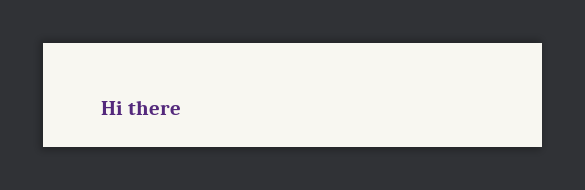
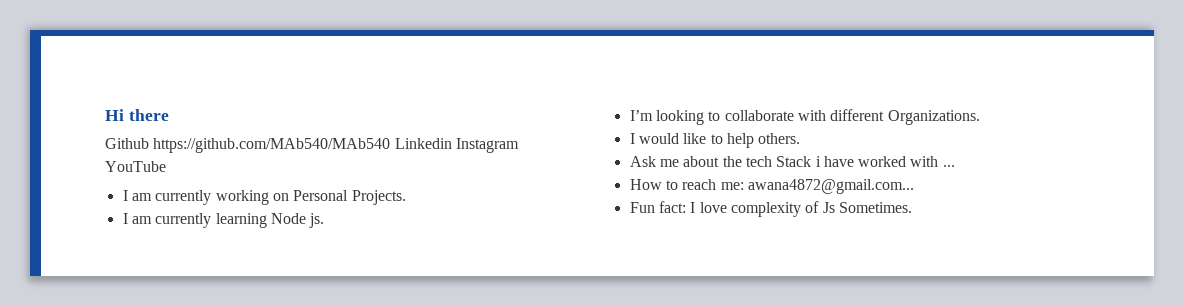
(181, 107) none -> [105,138,519,153] [105,161,166,172] [122,190,406,205] [122,213,325,228] [629,109,980,125] [629,133,801,148] [629,156,955,167] [629,179,914,194] [629,201,912,217] // Github https://github.com/MAb540/MAb540 Linkedin Instagram YouTube // I am currently working on Personal Projects. // I am currently learning Node js. // I’m looking to collaborate with different Organizations. // I would like to help others. // Ask me about the tech Stack i have worked with ... // How to reach me: awana4872@gmail.com... // Fun fact: I love complexity of Js Sometimes.

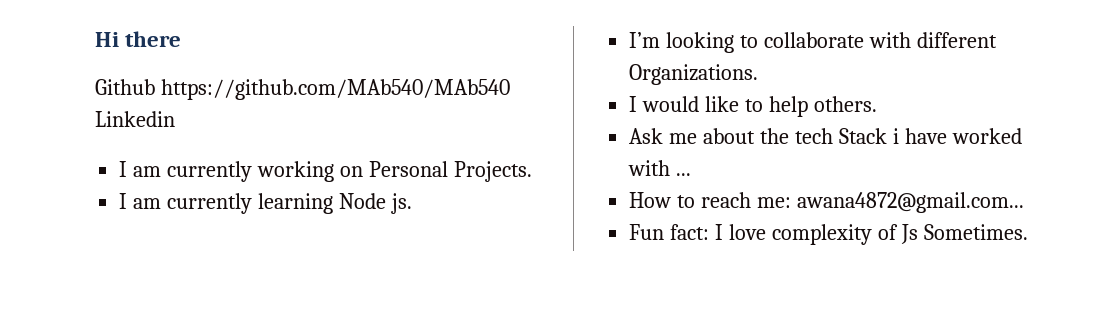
[455,138,519,153] [105,161,166,172] Instagram YouTube -> (175, 119) none

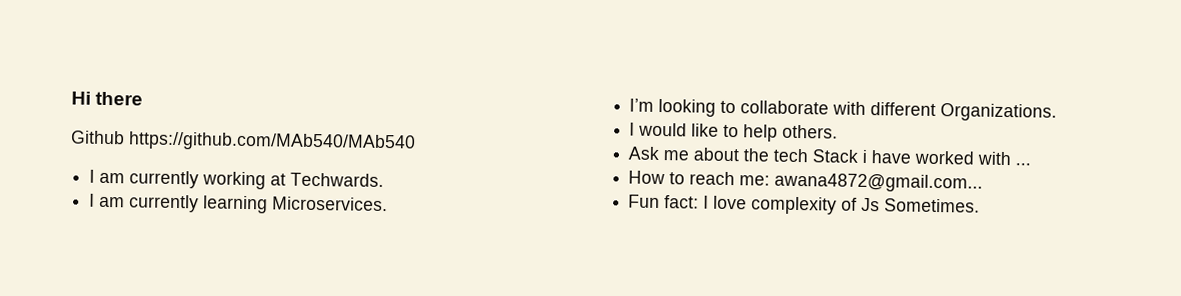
[95,111,175,127] Linkedin -> (416, 142) none
[339,161,532,182] on Personal Projects. -> [270,172,385,188] at Techwards.
[338,193,412,214] Node js. -> [272,196,389,212] Microservices.

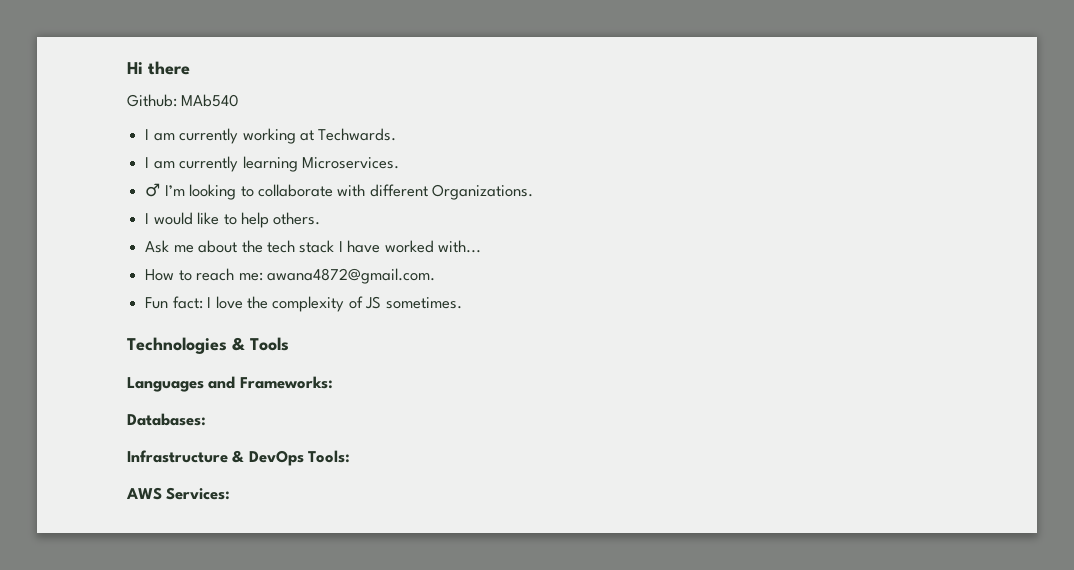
[71,130,416,153] Github https://github.com/MAb540/MAb540 -> [127,94,240,107] Github: MAb540
(389, 204) none -> [145,183,161,197] ♂
[812,149,1032,166] Stack i have worked with ... -> [299,240,482,253] stack I have worked with...
[774,172,984,193] awana4872@gmail.com... -> [266,268,435,284] awana4872@gmail.com.
(748, 202) none -> [246,296,268,309] the
[861,197,981,213] Js Sometimes. -> [365,296,462,309] [127,337,289,354] [127,376,333,392] [127,413,206,426] [127,450,351,466] [126,487,231,500] JS sometimes. // Technologies & Tools // Languages and Frameworks: // Databases: // Infrastructure & DevOps Tools: // AWS Services:

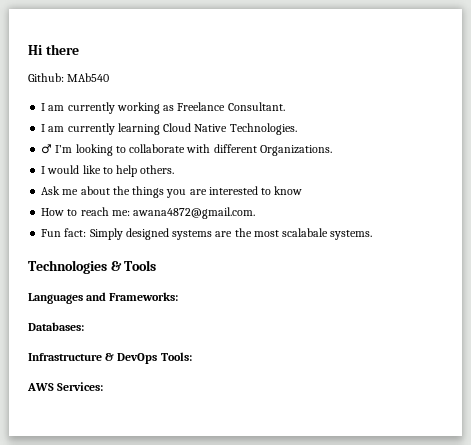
[299,128,397,141] at Techwards. -> [163,102,285,111] as Freelance Consultant.
[301,157,399,169] Microservices. -> [163,123,297,135] Cloud Native Technologies.
[266,240,482,253] tech stack I have worked with... -> [132,186,303,198] things you are interested to know
[207,296,462,312] I love the complexity of JS sometimes. -> [89,228,373,240] Simply designed systems are the most scalabale systems.

